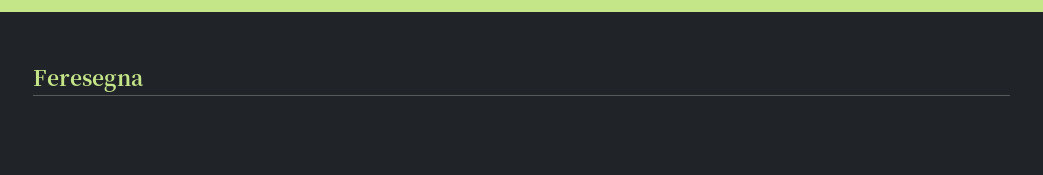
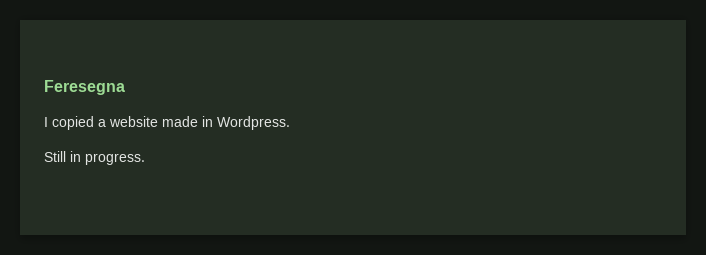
(144, 81) none -> [44,116,290,130] [44,151,145,165] // I copied a website made in Wordpress. // Still in progress.

